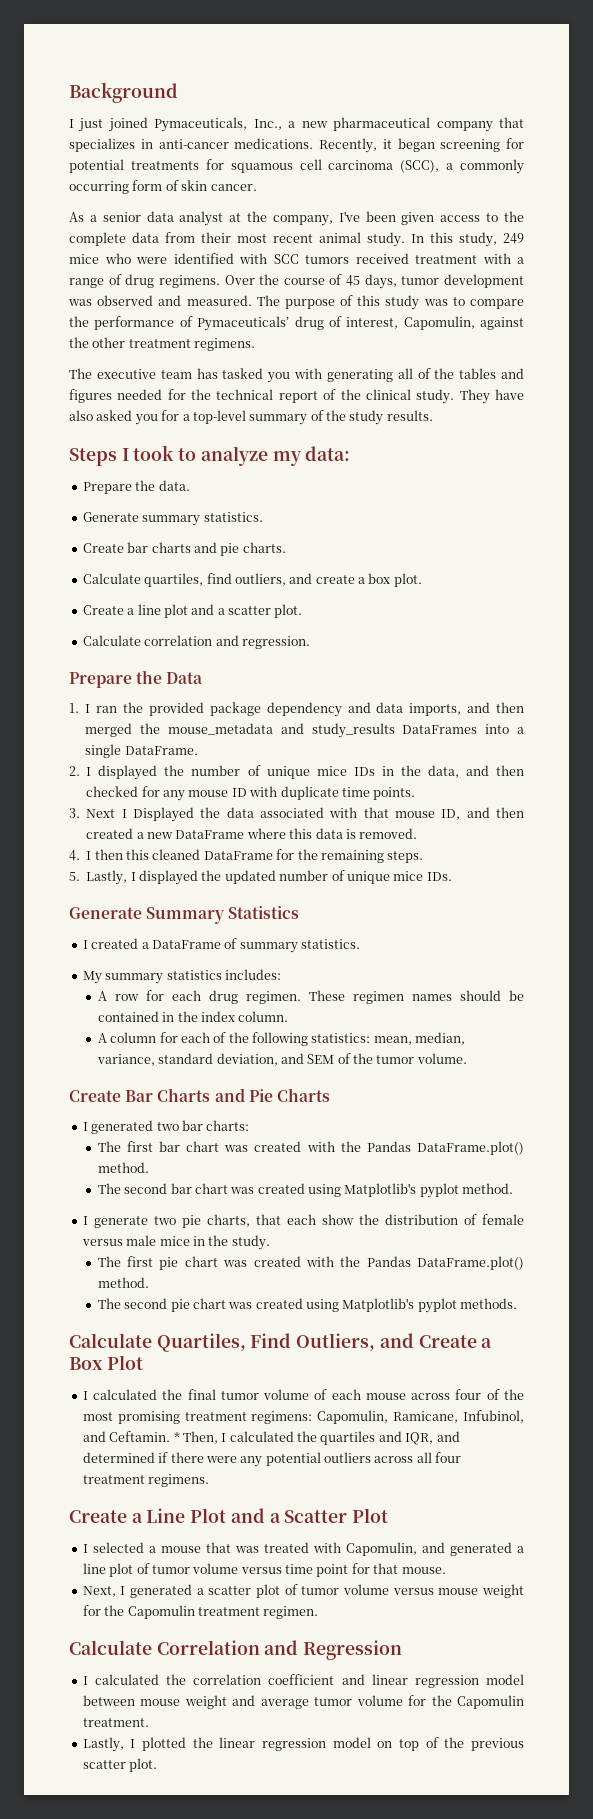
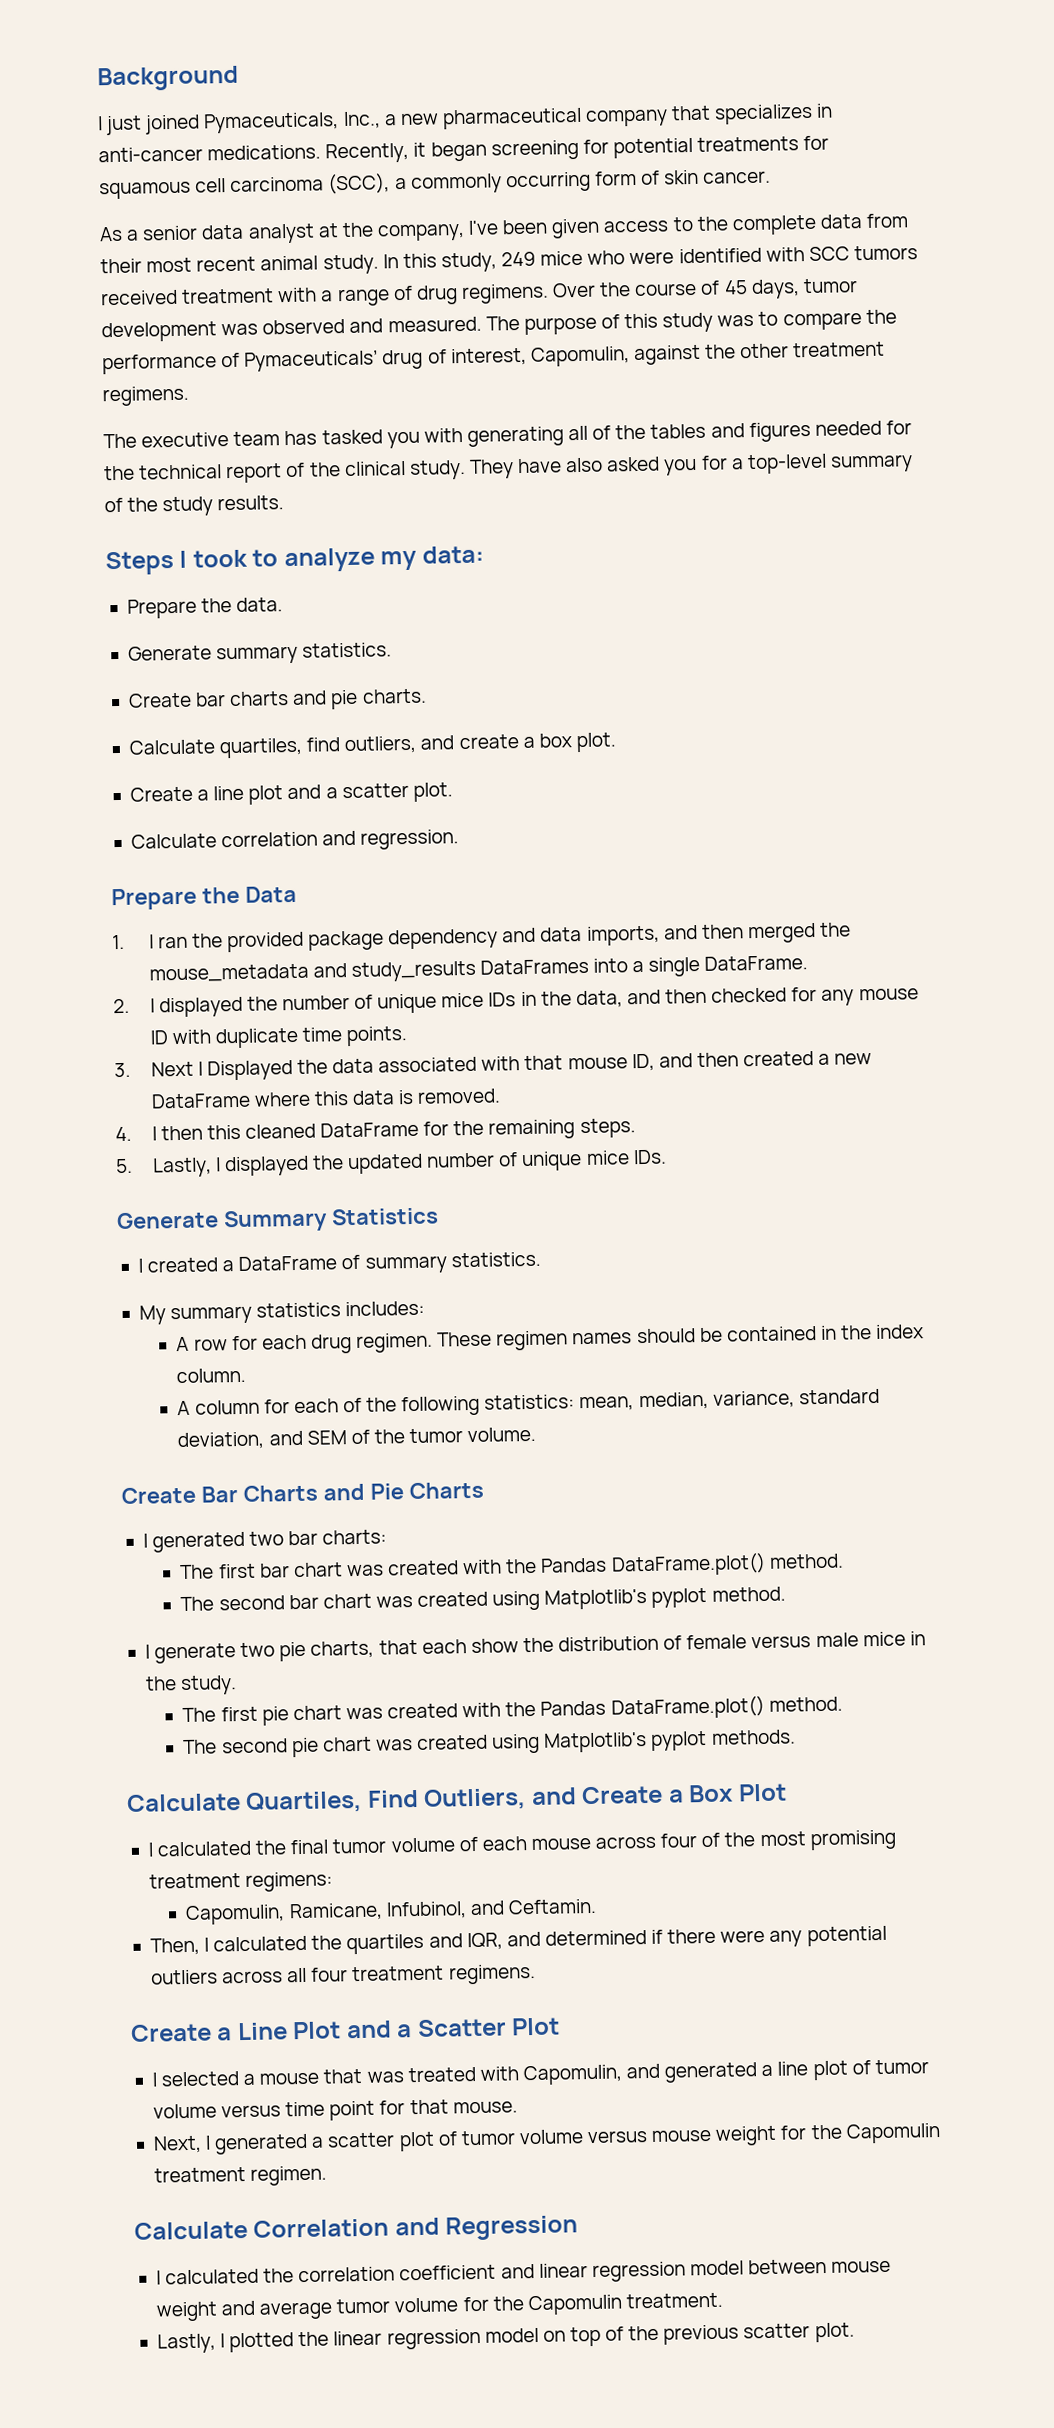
(313, 1417) none -> (334, 1881) //
[173,1431,180,1442] * -> (597, 1906) //

